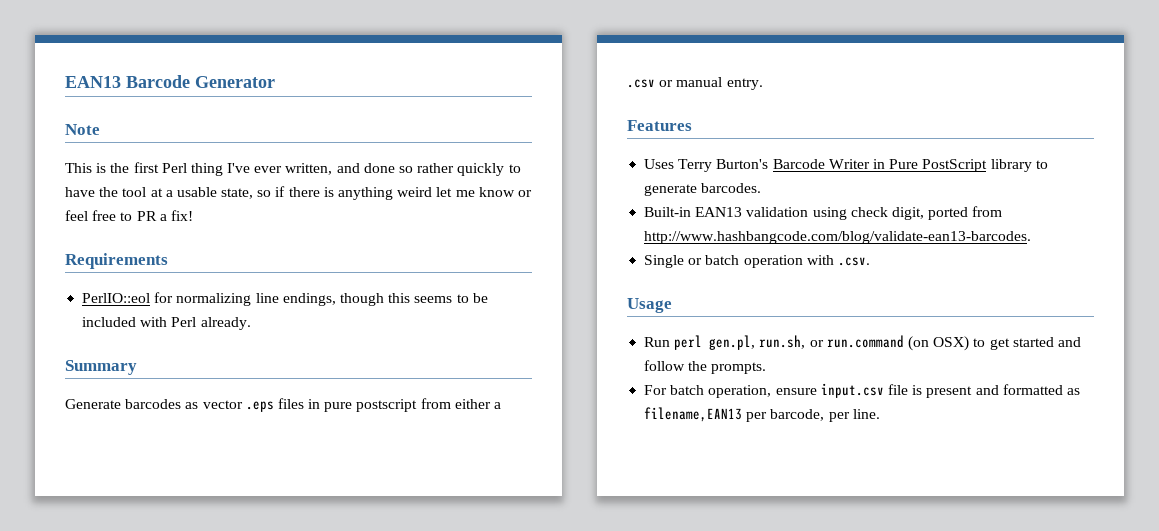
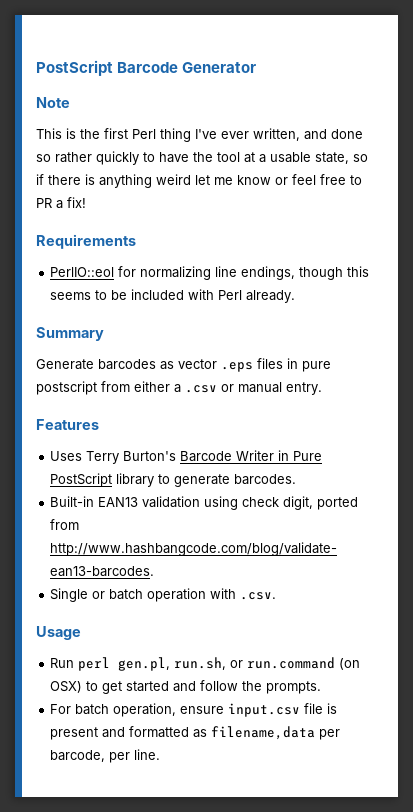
[65,76,121,88] EAN13 -> [36,60,113,76] PostScript
[644,407,743,422] filename,EAN13 -> [211,726,316,740] filename,data

